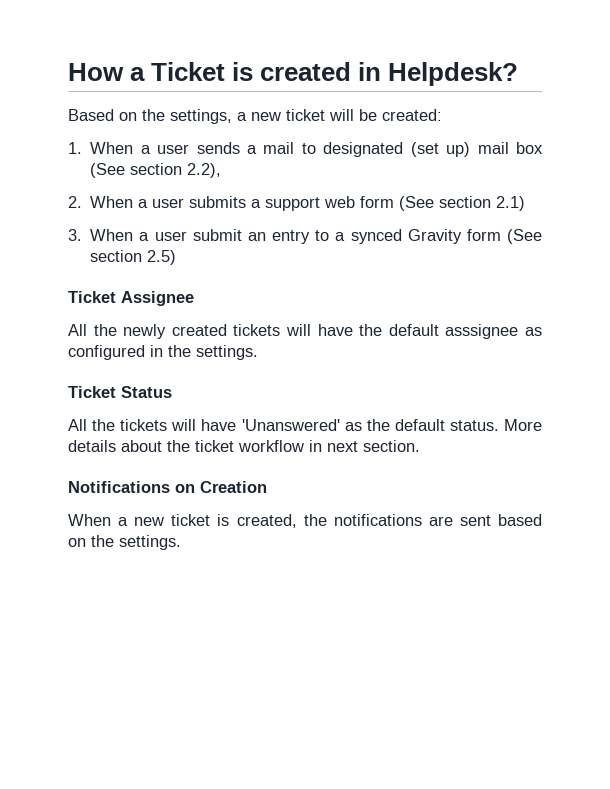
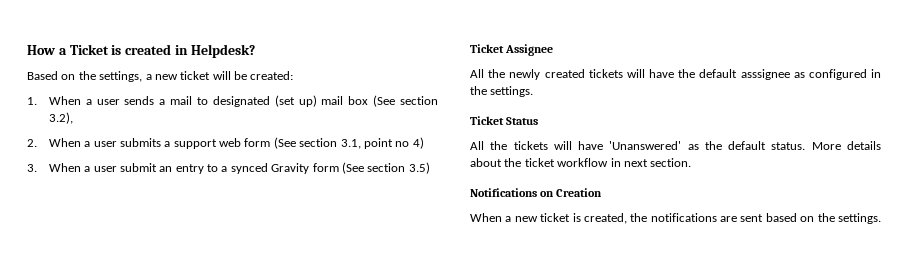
[187,163,222,178] 2.2), -> [48,112,73,124] 3.2),
[496,196,526,211] 2.1) -> [340,137,424,149] 3.1, point no 4)
[147,250,177,265] 2.5) -> [408,162,430,174] 3.5)

